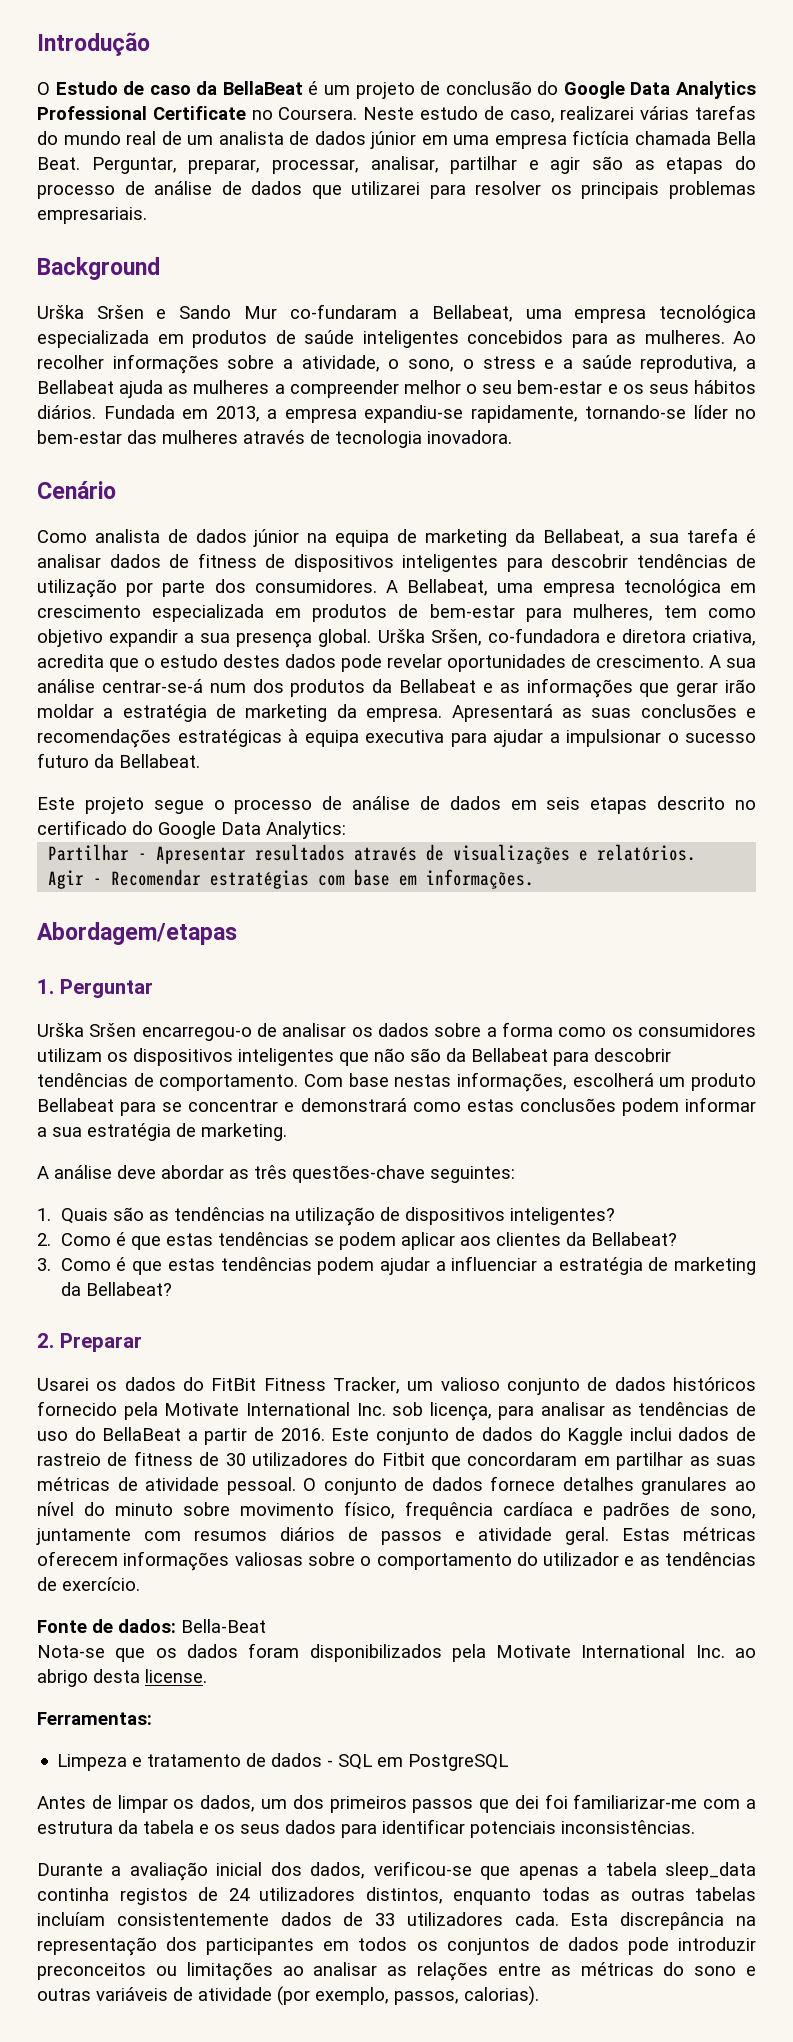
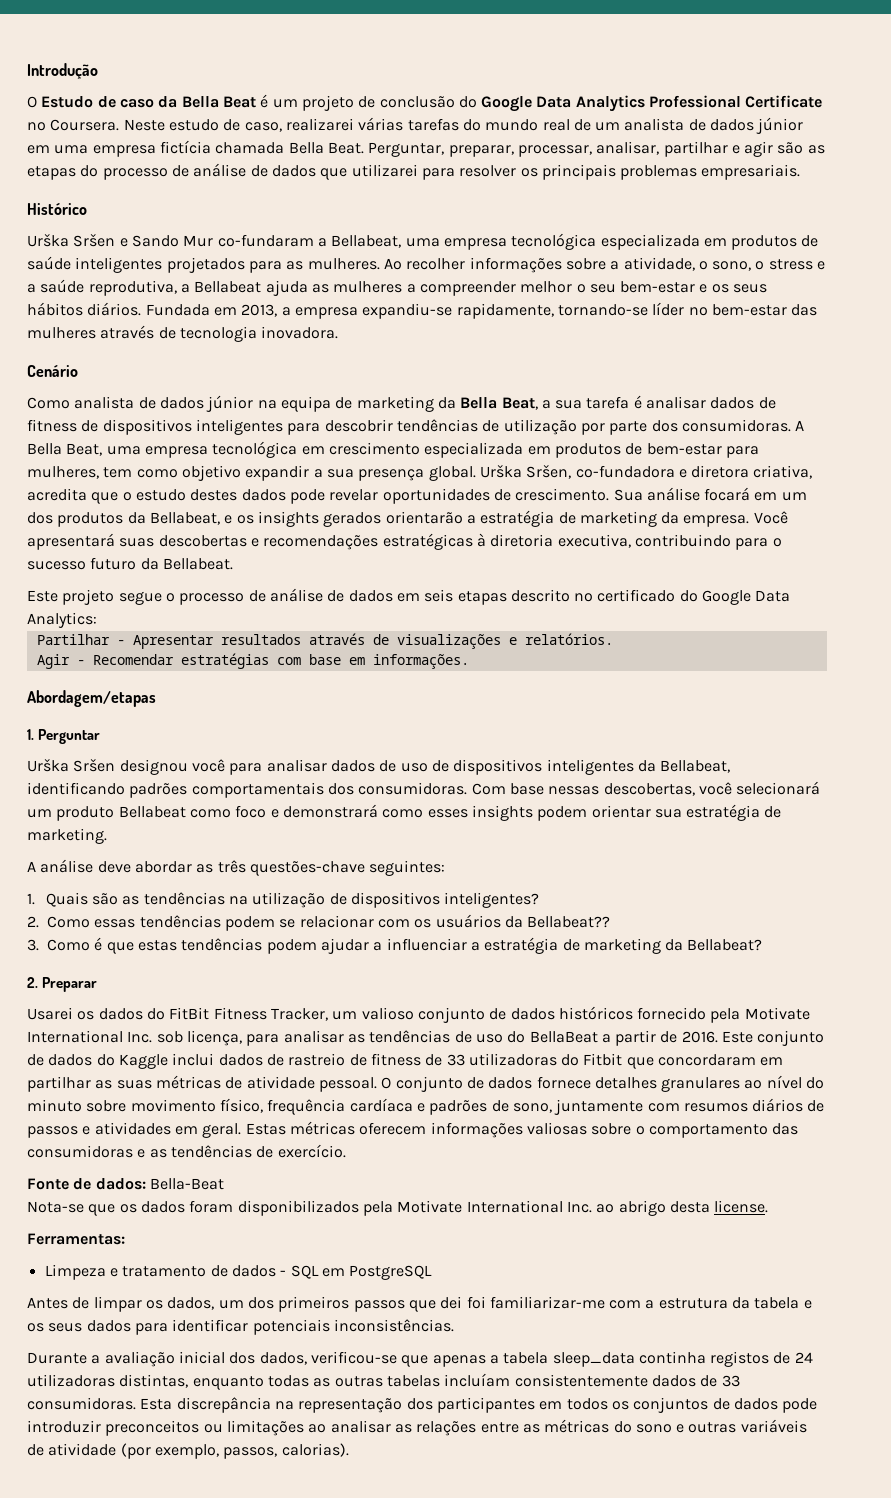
[222,81,303,95] BellaBeat -> [181,96,256,108] Bella Beat
[37,257,160,280] Background -> [27,203,87,215] Histórico
[467,330,563,344] concebidos -> [166,257,245,273] projetados
[542,529,624,546] Bellabeat, -> [460,397,538,410] Bella Beat,
[254,579,489,596] consumidores. A Bellabeat, -> [681,419,805,432] [27,443,103,456] consumidoras. A Bella Beat,
[709,655,756,668] [37,678,757,698] [37,704,94,718] A sua análise centrar-se-á num dos produtos da Bellabeat e as informações que gerar irão moldar -> [613,487,807,501] [27,511,463,527] Sua análise focará em um dos produtos da Bellabeat, e os insights gerados orientarão
[451,704,757,722] [37,729,661,748] Apresentará as suas conclusões e recomendações estratégicas à equipa executiva para ajudar a impulsionar -> [753,511,788,524] [27,533,769,550] Você apresentará suas descobertas e recomendações estratégicas à diretoria executiva, contribuindo para
[141,1022,757,1041] [37,1048,671,1066] [37,1072,756,1092] [37,1097,757,1116] [37,1127,47,1137] encarregou-o de analisar os dados sobre a forma como os consumidores utilizam os dispositivos inteligentes que não são da Bellabeat para descobrir tendências de comportamento. Com base nestas informações, escolherá um produto Bellabeat para se concentrar e demonstrará como estas conclusões podem informar a -> [119,759,731,775] [27,781,821,798] [27,804,651,821] designou você para analisar dados de uso de dispositivos inteligentes da Bellabeat, identificando padrões comportamentais dos consumidoras. Com base nessas descobertas, você selecionará um produto Bellabeat como foco e demonstrará como esses insights podem orientar
[115,1232,677,1250] é que estas tendências se podem aplicar aos clientes da Bellabeat? -> [94,914,611,931] essas tendências podem se relacionar com os usuários da Bellabeat??
[225,1452,348,1466] 30 utilizadores -> [446,1053,557,1066] 33 utilizadoras
[478,1527,552,1541] atividade -> [94,1122,198,1135] atividades em
[516,1552,620,1566] do utilizador -> [772,1123,799,1135] [27,1145,133,1158] das consumidoras
[259,1887,443,1904] utilizadores distintos, -> [27,1374,189,1388] utilizadoras distintas,
[406,1912,559,1926] utilizadores cada. -> [27,1397,136,1410] consumidoras.

